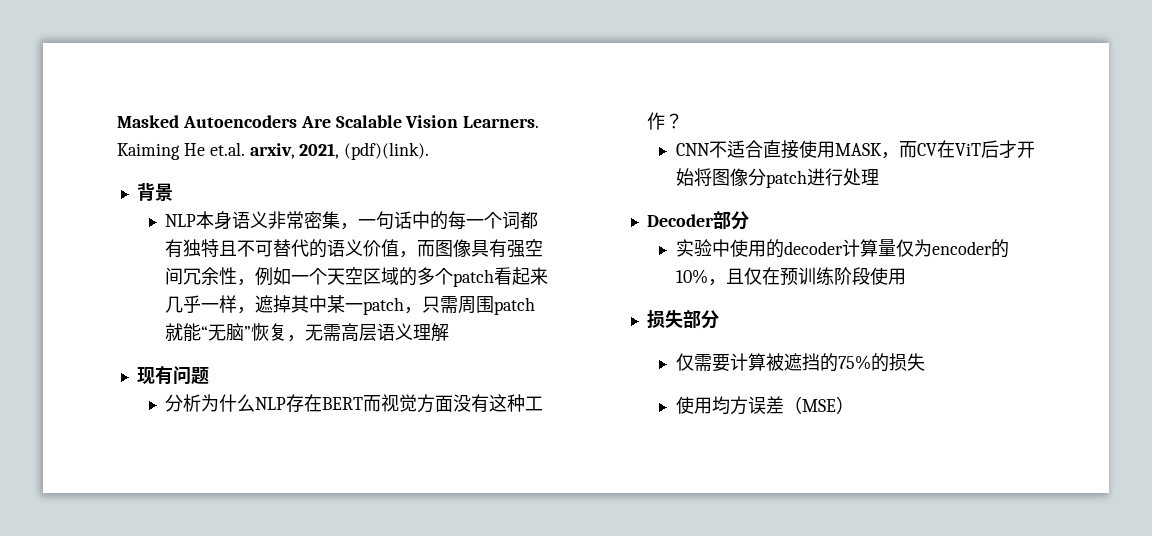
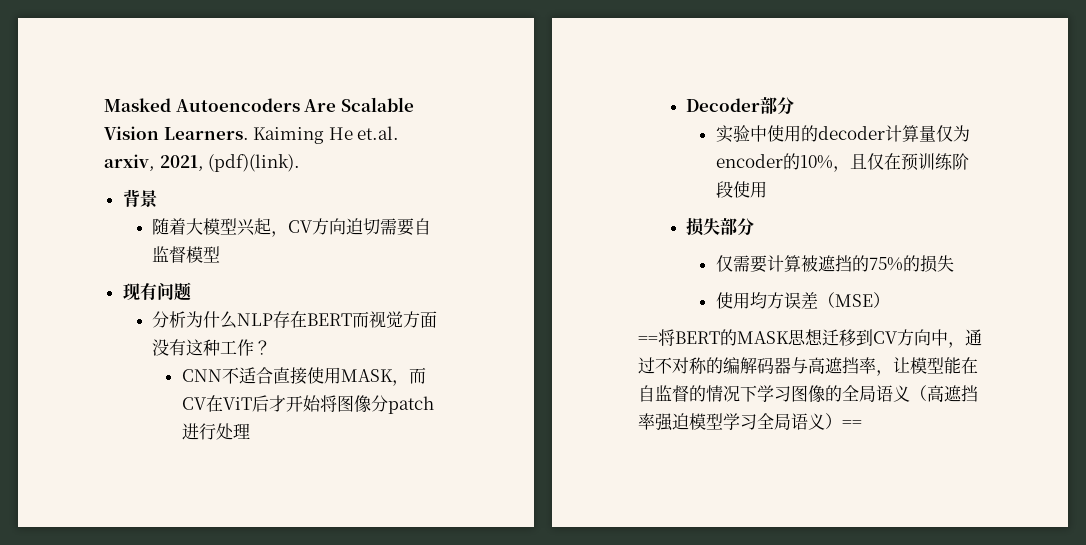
[165,211,539,230] [165,239,544,258] [165,267,549,287] [165,295,536,315] [165,323,450,342] NLP本身语义非常密集，一句话中的每一个词都有独特且不可替代的语义价值，而图像具有强空间冗余性，例如一个天空区域的多个patch看起来几乎一样，遮掉其中某一patch，只需周围patch就能“无脑”恢复，无需高层语义理解 -> [152,218,432,237] [152,246,221,263] 随着大模型兴起，CV方向迫切需要自监督模型
(854, 405) none -> [638,329,982,348] [638,357,978,376] [638,385,978,403] [638,413,862,431] // ==将BERT的MASK思想迁移到CV方向中，通过不对称的编解码器与高遮挡率，让模型能在自监督的情况下学习图像的全局语义（高遮挡率强迫模型学习全局语义）==

